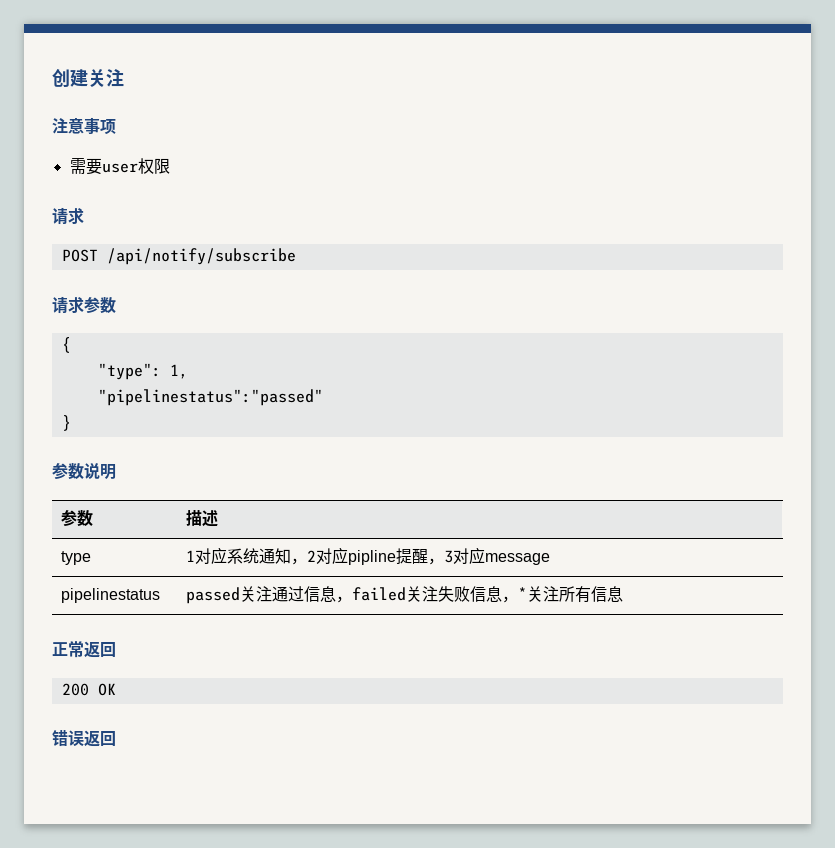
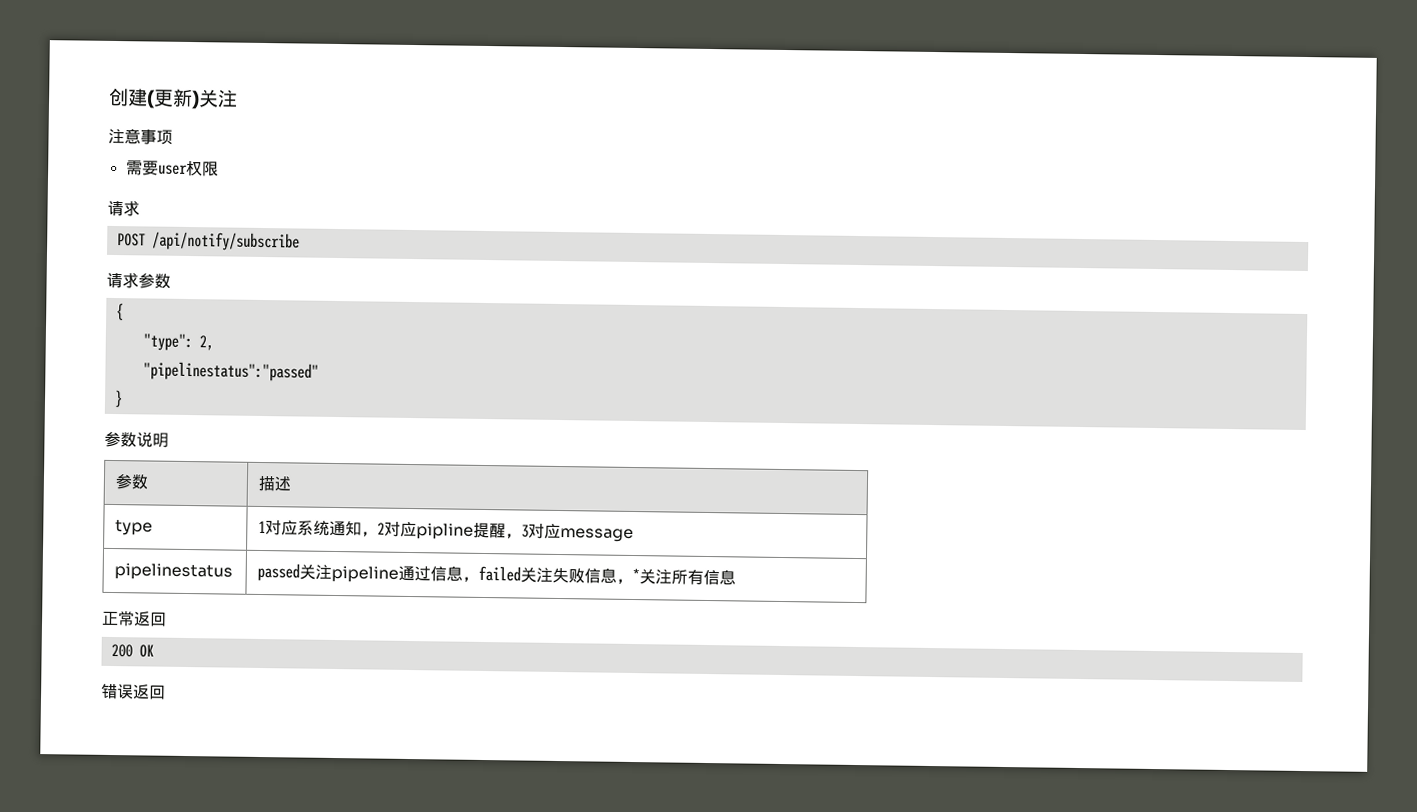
(88, 78) none -> [146,88,200,110] (更新)
[169,364,188,379] 1, -> [198,335,214,351] 2,
(272, 594) none -> [331,565,400,583] pipeline

